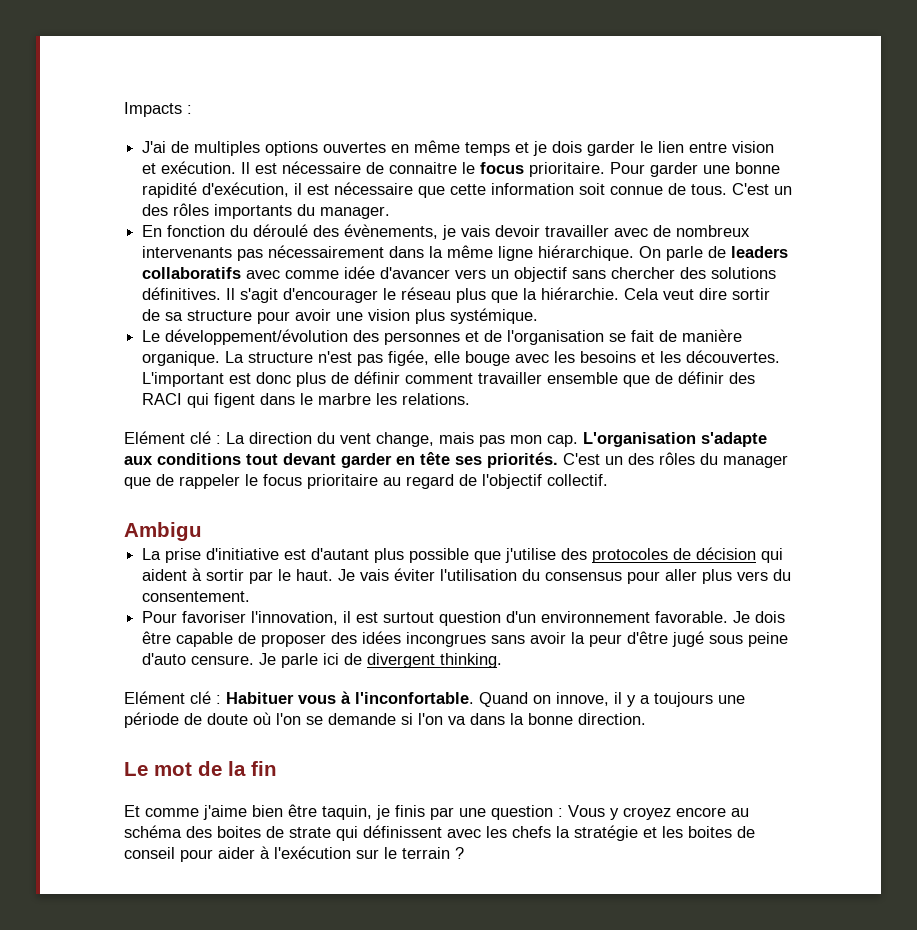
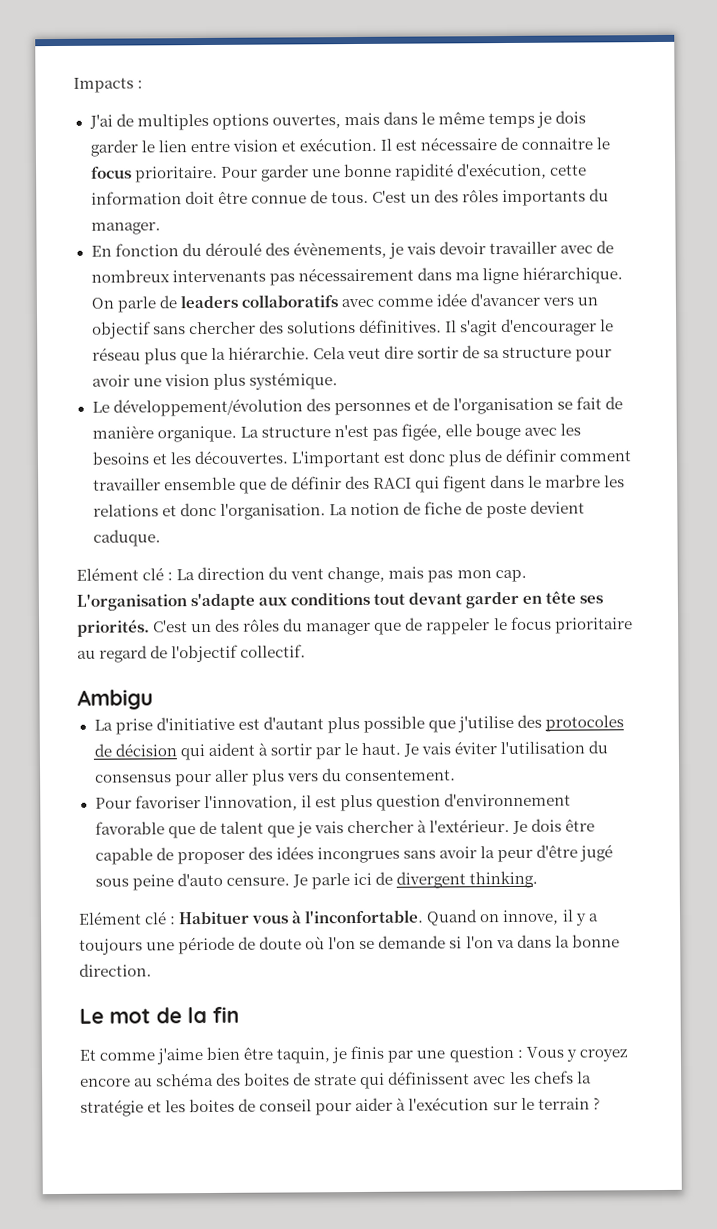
[323,142,410,153] ouvertes en -> [271,111,435,129] ouvertes, mais dans le
[515,142,530,153] et -> (535, 120) none
[294,182,606,198] il est nécessaire que cette information soit -> [549,164,587,176] [90,190,248,205] cette information doit être
[429,245,494,258] la même -> [454,272,480,281] ma
[402,393,471,405] relations. -> [92,500,586,520] [92,529,161,547] relations et donc l'organisation. La notion de fiche de poste devient caduque.
[383,611,729,626] surtout question d'un environnement favorable. -> [339,792,571,812] [94,819,510,839] plus question d'environnement favorable que de talent que je vais chercher à l'extérieur.

